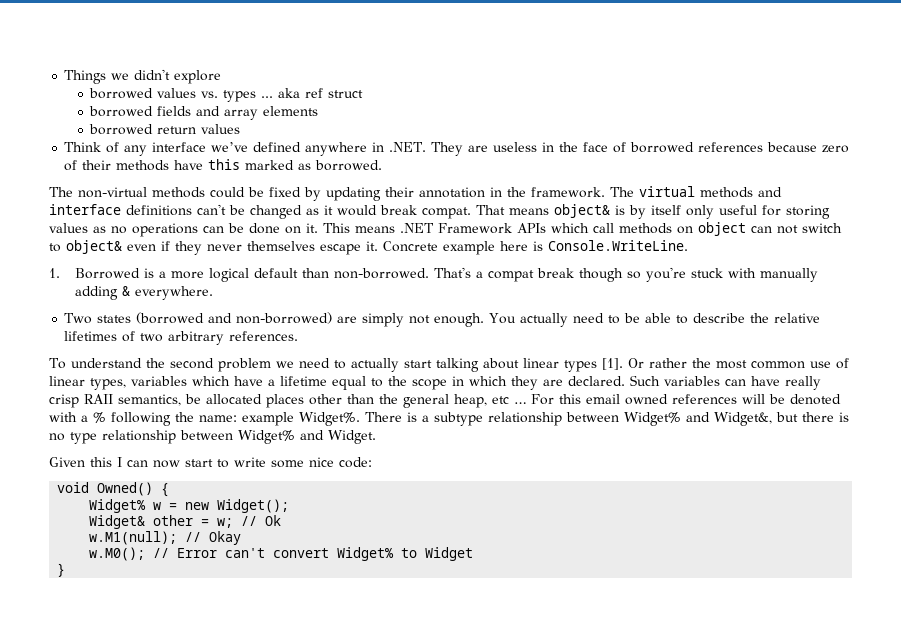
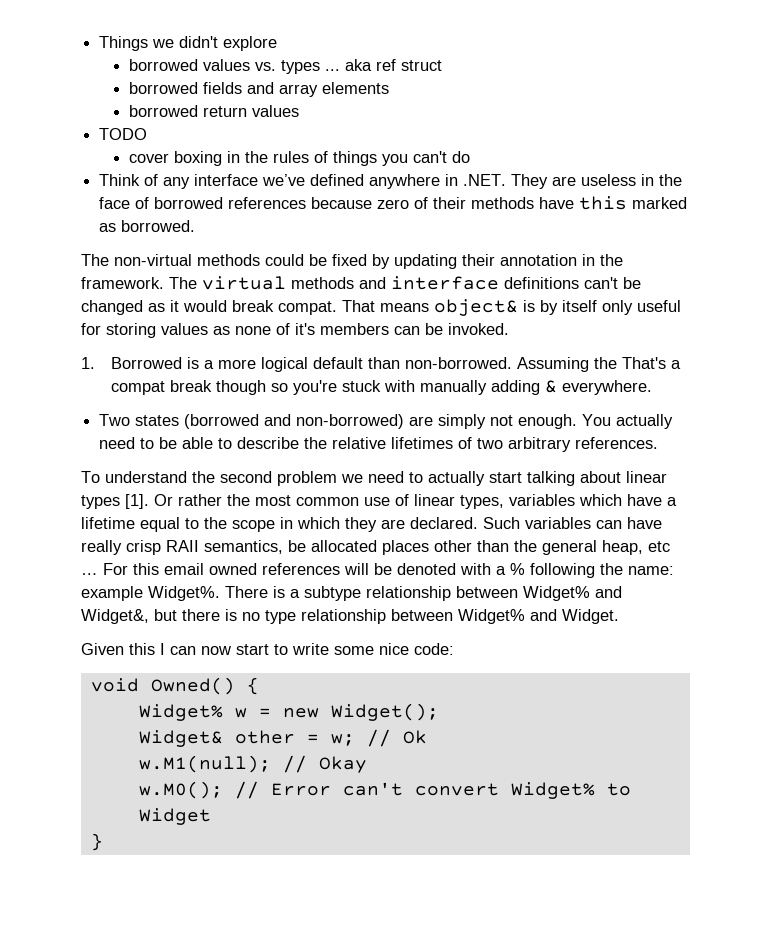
(241, 129) none -> [99,128,148,140] [128,151,470,166] // TODO // cover boxing in the rules of things you can't do
[111,222,842,237] [49,240,688,255] no operations can be done on it. This means .NET Framework APIs which call methods on object can not switch to object& even if they never themselves escape it. Concrete example here is Console.WriteLine. -> [235,323,509,335] none of it's members can be invoked.
(430, 273) none -> [516,357,617,372] Assuming the

